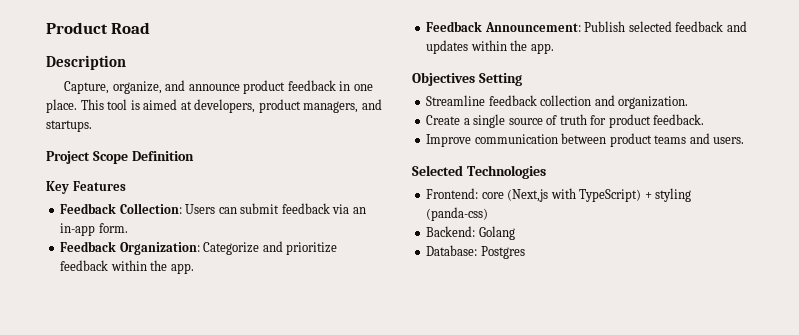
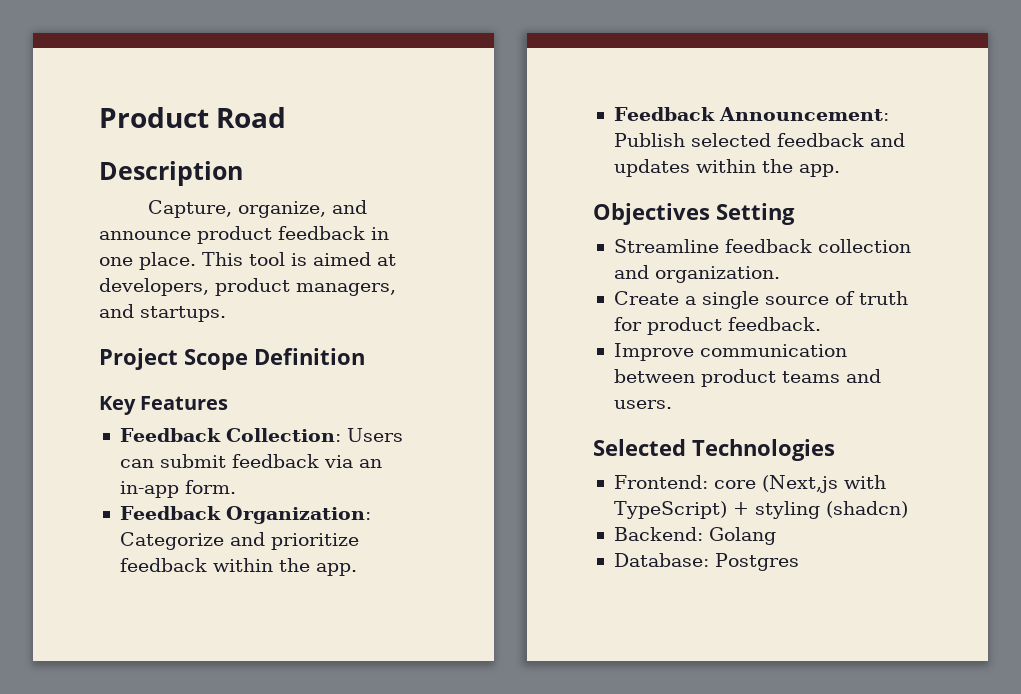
[426,207,489,221] (panda-css) -> [825,501,908,518] (shadcn)

